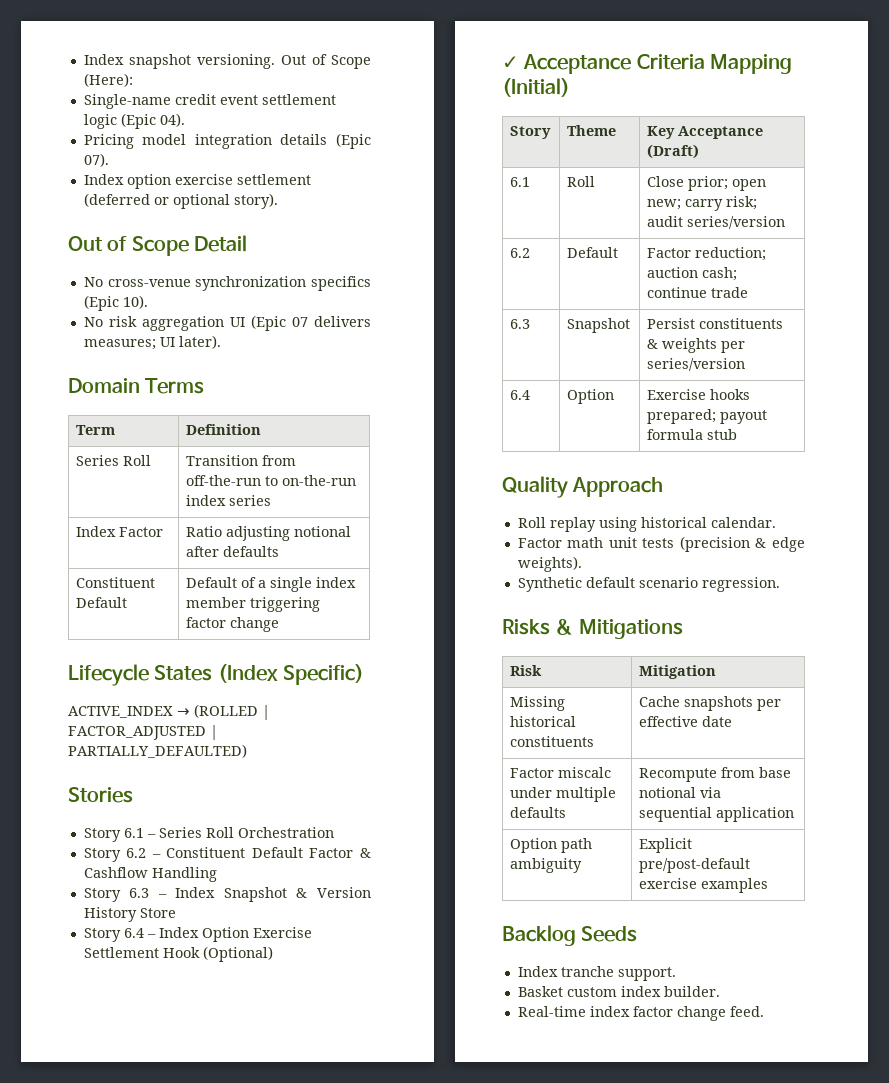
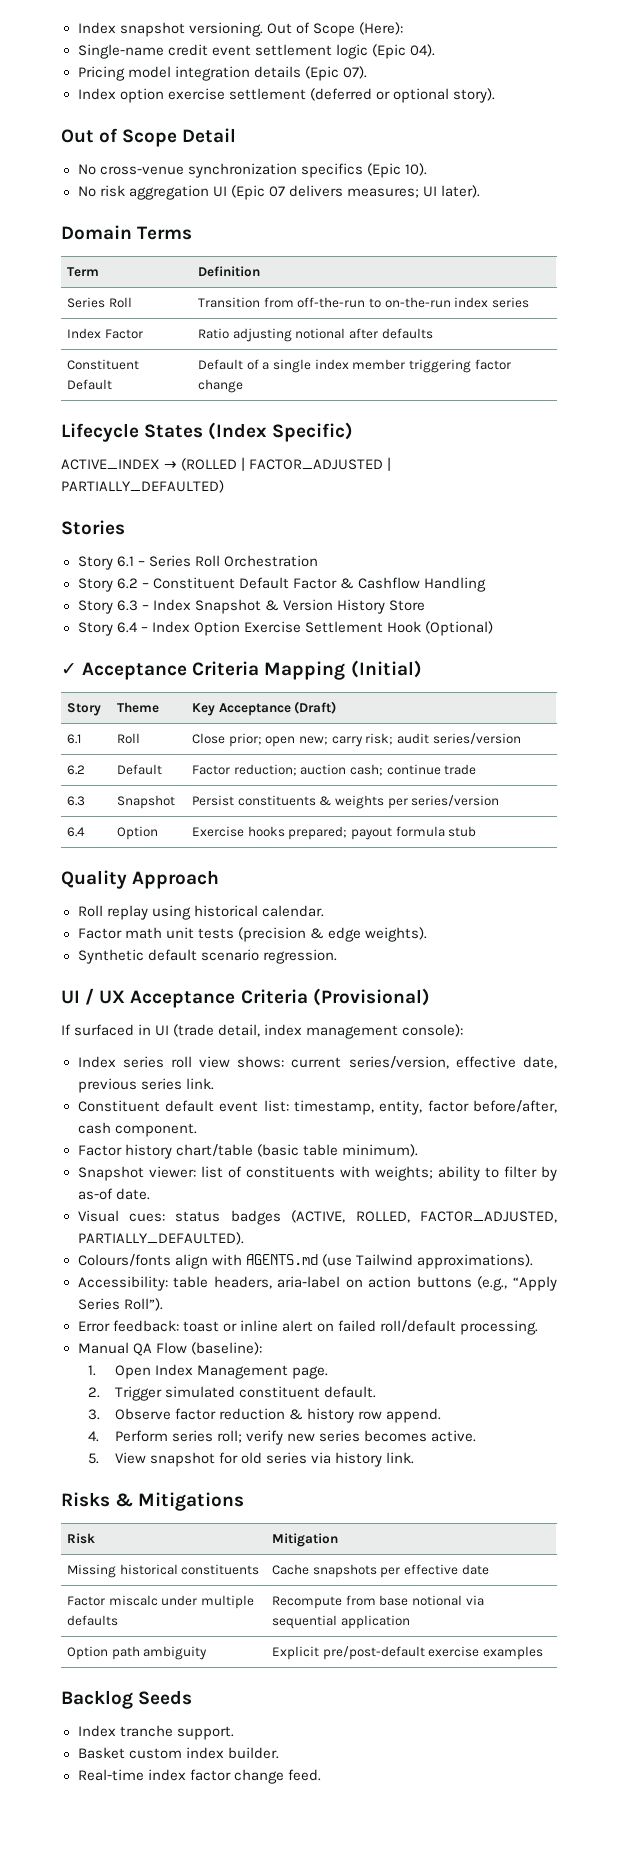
(780, 584) none -> [61,988,430,1008] [61,1024,464,1039] [77,1056,557,1069] [77,1078,214,1093] [77,1100,558,1115] [77,1122,197,1137] [77,1144,418,1159] [77,1166,558,1181] [77,1188,150,1200] [77,1210,557,1225] [77,1232,244,1245] [77,1254,533,1269] [77,1276,557,1291] [77,1298,163,1311] [77,1320,538,1335] [77,1342,262,1356] [87,1364,328,1379] [87,1386,376,1401] [87,1408,441,1423] [87,1430,477,1445] [87,1452,415,1467] // UI / UX Acceptance Criteria (Provisional) // If surfaced in UI (trade detail, index management console): // Index series roll view shows: current series/version, effective date, previous series link. // Constituent default event list: timestamp, entity, factor before/after, cash component. // Factor history chart/table (basic table minimum). // Snapshot viewer: list of constituents with weights; ability to filter by as-of date. // Visual cues: status badges (ACTIVE, ROLLED, FACTOR_ADJUSTED, PARTIALLY_DEFAULTED). // Colours/fonts align with AGENTS.md (use Tailwind approximations). // Accessibility: table headers, aria-label on action buttons (e.g., “Apply Series Roll”). // Error feedback: toast or inline alert on failed roll/default processing. // Manual QA Flow (baseline): // 1. Open Index Management page. // 2. Trigger simulated constituent default. // 3. Observe factor reduction & history row append. // 4. Perform series roll; verify new series becomes active. // 5. View snapshot for old series via history link.

